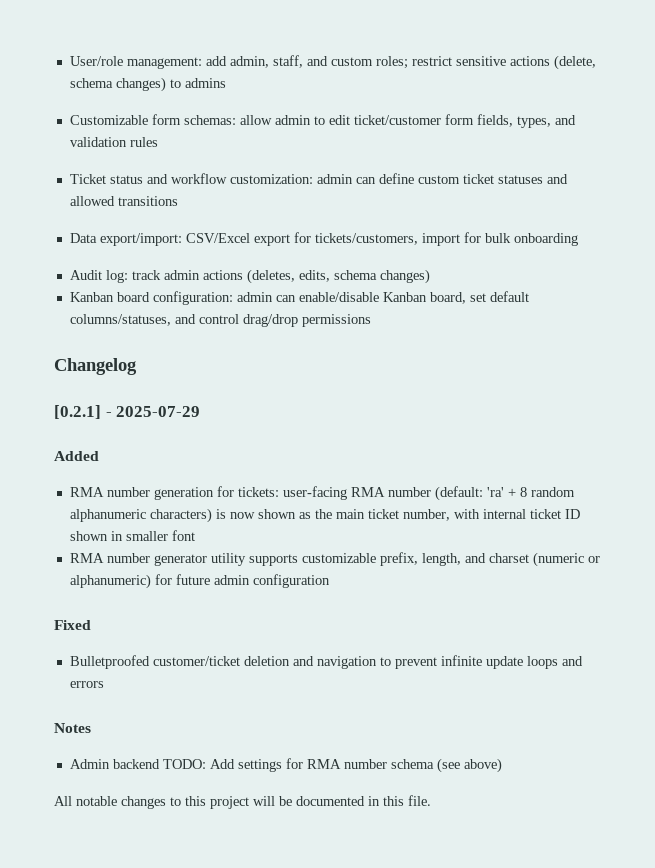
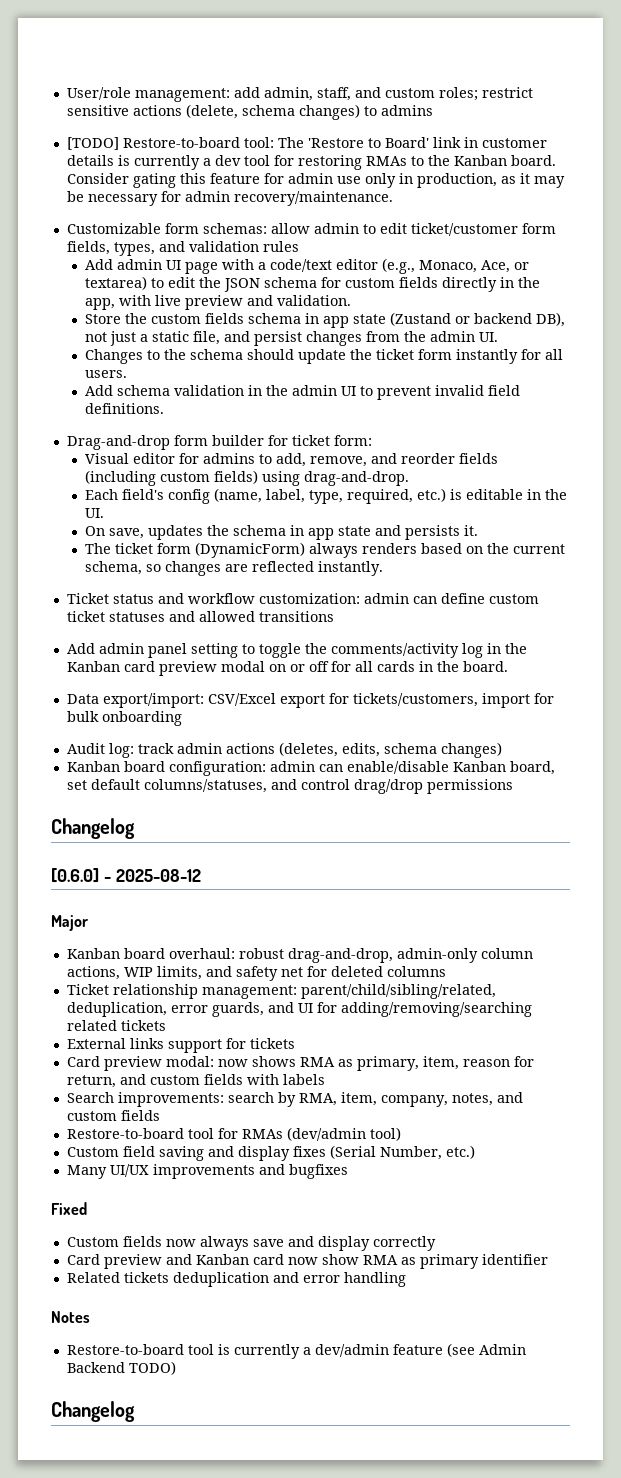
(226, 83) none -> [66,137,547,150] [66,155,556,170] [66,173,565,188] [66,191,393,206] // [TODO] Restore-to-board tool: The 'Restore to Board' link in customer details is currently a dev tool for restoring RMAs to the Kanban board. Consider gating this feature for admin use only in production, as it may be necessary for admin recovery/maintenance.
(158, 142) none -> [85,258,530,274] [85,276,541,292] [85,295,352,310] [85,312,566,328] [85,331,499,346] [85,349,564,364] [85,370,128,378] [85,385,521,400] [85,403,165,414] [66,435,372,450] [85,453,499,467] [85,470,410,486] [85,488,568,504] [85,508,105,518] [85,525,479,540] [85,542,566,558] [85,561,384,576] // Add admin UI page with a code/text editor (e.g., Monaco, Ace, or textarea) to edit the JSON schema for custom fields directly in the app, with live preview and validation. // Store the custom fields schema in app state (Zustand or backend DB), not just a static file, and persist changes from the admin UI. // Changes to the schema should update the ticket form instantly for all users. // Add schema validation in the admin UI to prevent invalid field definitions. // Drag-and-drop form builder for ticket form: // Visual editor for admins to add, remove, and reorder fields (including custom fields) using drag-and-drop. // Each field's config (name, label, type, required, etc.) is editable in the UI. // On save, updates the schema in app state and persists it. // The ticket form (DynamicForm) always renders based on the current schema, so changes are reflected instantly.
(178, 201) none -> [66,643,527,658] [66,661,508,676] // Add admin panel setting to toggle the comments/activity log in the Kanban card preview modal on or off for all cards in the board.
[54,405,201,419] [54,451,99,461] [69,486,575,501] [69,508,580,523] [69,530,195,541] [69,552,600,567] [69,574,330,589] [54,620,91,630] [69,655,583,669] [69,681,104,688] [54,723,91,733] [69,758,502,773] [54,795,431,809] [0.2.1] - 2025-07-29 // Added // RMA number generation for tickets: user-facing RMA number (default: 'ra' + 8 random alphanumeric characters) is now shown as the main ticket number, with internal ticket ID shown in smaller font // RMA number generator utility supports customizable prefix, length, and charset (numeric or alphanumeric) for future admin configuration // Fixed // Bulletproofed customer/ticket deletion and navigation to prevent infinite update loops and errors // Notes // Admin backend TODO: Add settings for RMA number schema (see above) // All notable changes to this project will be documented in this file. -> [51,868,201,883] [51,915,88,931] [66,948,533,963] [66,966,446,981] [66,984,496,999] [66,1002,532,1017] [66,1020,166,1031] [66,1038,295,1053] [66,1056,534,1071] [66,1074,325,1088] [66,1092,523,1107] [66,1110,160,1121] [66,1127,401,1141] [66,1145,475,1161] [66,1164,348,1179] [51,1202,87,1215] [66,1236,436,1251] [66,1254,548,1269] [66,1272,406,1287] [51,1311,90,1323] [66,1343,526,1359] [66,1361,176,1375] [51,1401,135,1422] [0.6.0] - 2025-08-12 // Major // Kanban board overhaul: robust drag-and-drop, admin-only column actions, WIP limits, and safety net for deleted columns // Ticket relationship management: parent/child/sibling/related, deduplication, error guards, and UI for adding/removing/searching related tickets // External links support for tickets // Card preview modal: now shows RMA as primary, item, reason for return, and custom fields with labels // Search improvements: search by RMA, item, company, notes, and custom fields // Restore-to-board tool for RMAs (dev/admin tool) // Custom field saving and display fixes (Serial Number, etc.) // Many UI/UX improvements and bugfixes // Fixed // Custom fields now always save and display correctly // Card preview and Kanban card now show RMA as primary identifier // Related tickets deduplication and error handling // Notes // Restore-to-board tool is currently a dev/admin feature (see Admin Backend TODO) // Changelog

